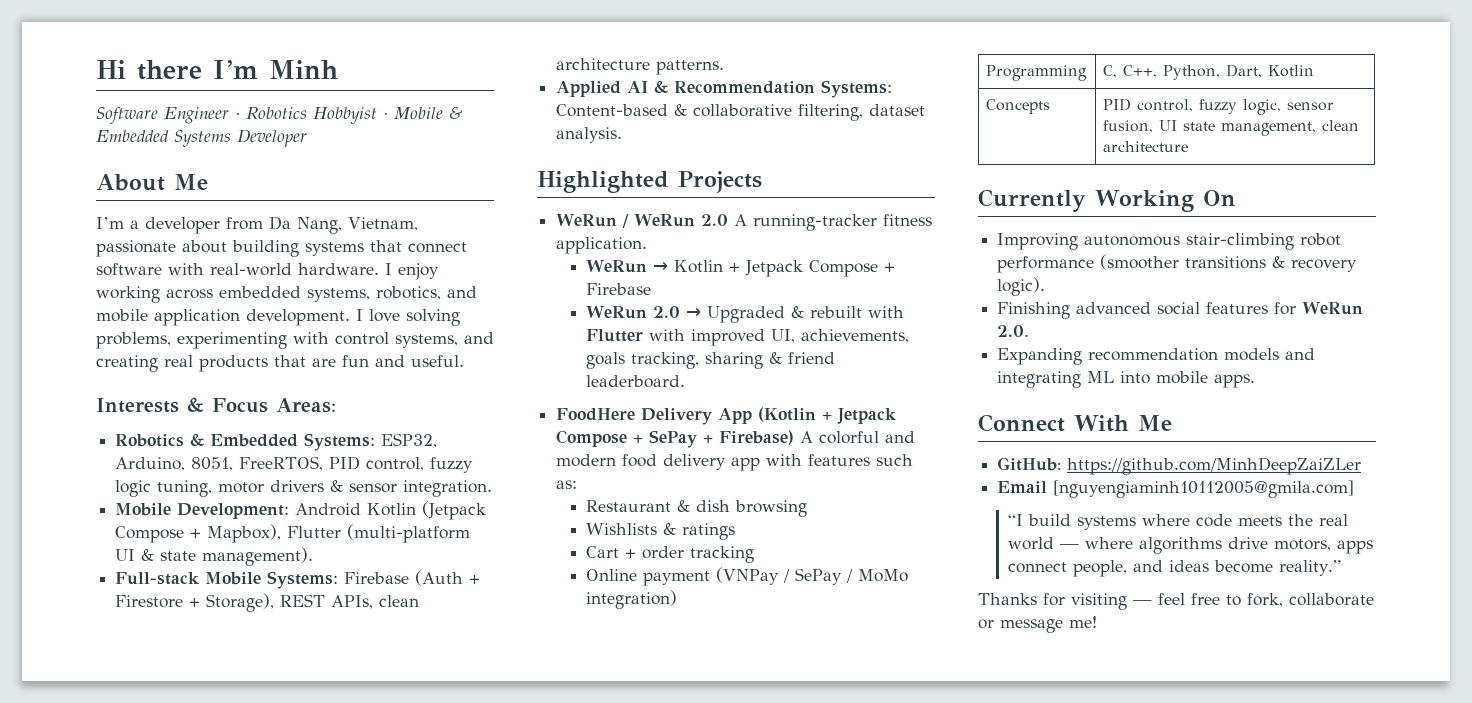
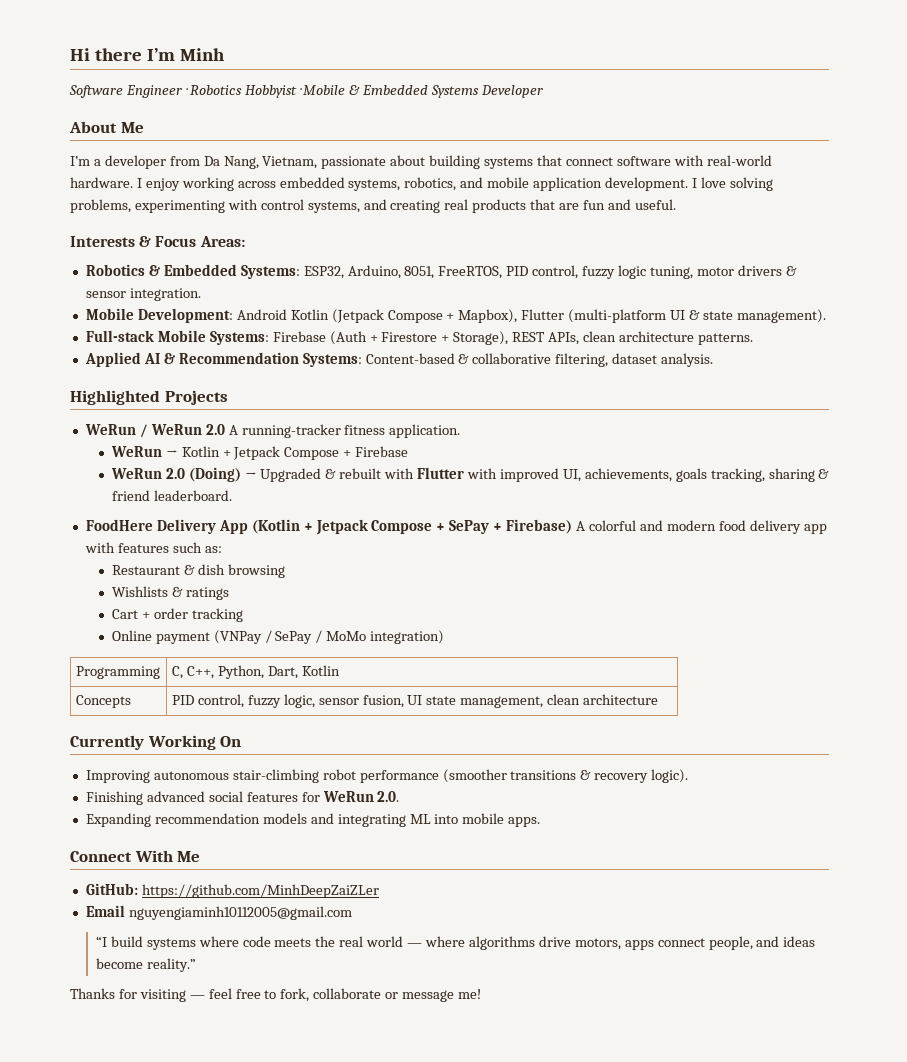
(681, 312) none -> [188,467,241,482] (Doing)
[1053,480,1355,498] [nguyengiaminh10112005@gmila.com] -> [128,906,352,920] nguyengiaminh10112005@gmail.com

